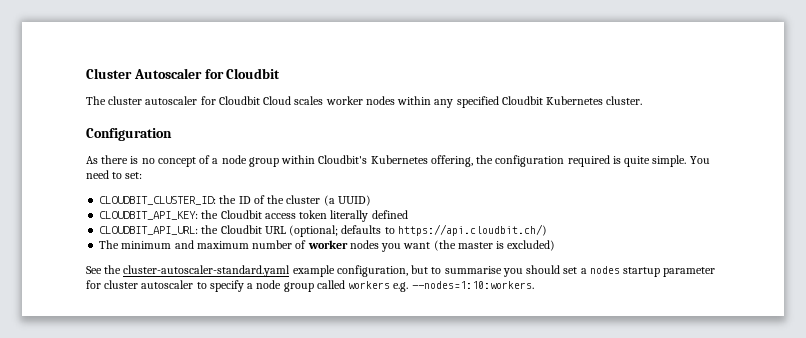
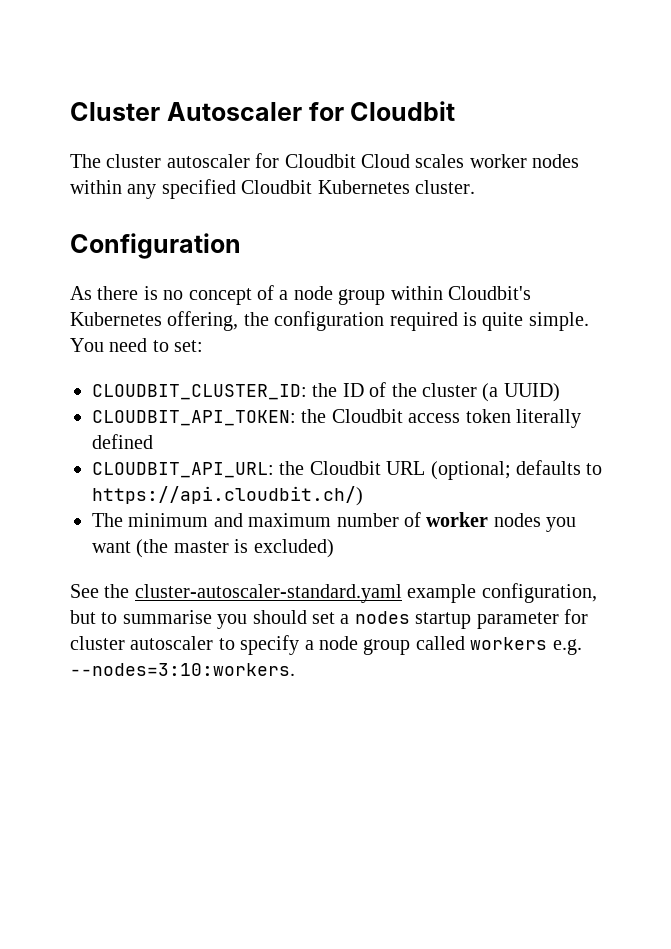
[99,211,199,220] CLOUDBIT_API_KEY: -> [92,410,296,426] CLOUDBIT_API_TOKEN:
[411,281,534,289] --nodes=1:10:workers. -> [70,663,295,676] --nodes=3:10:workers.

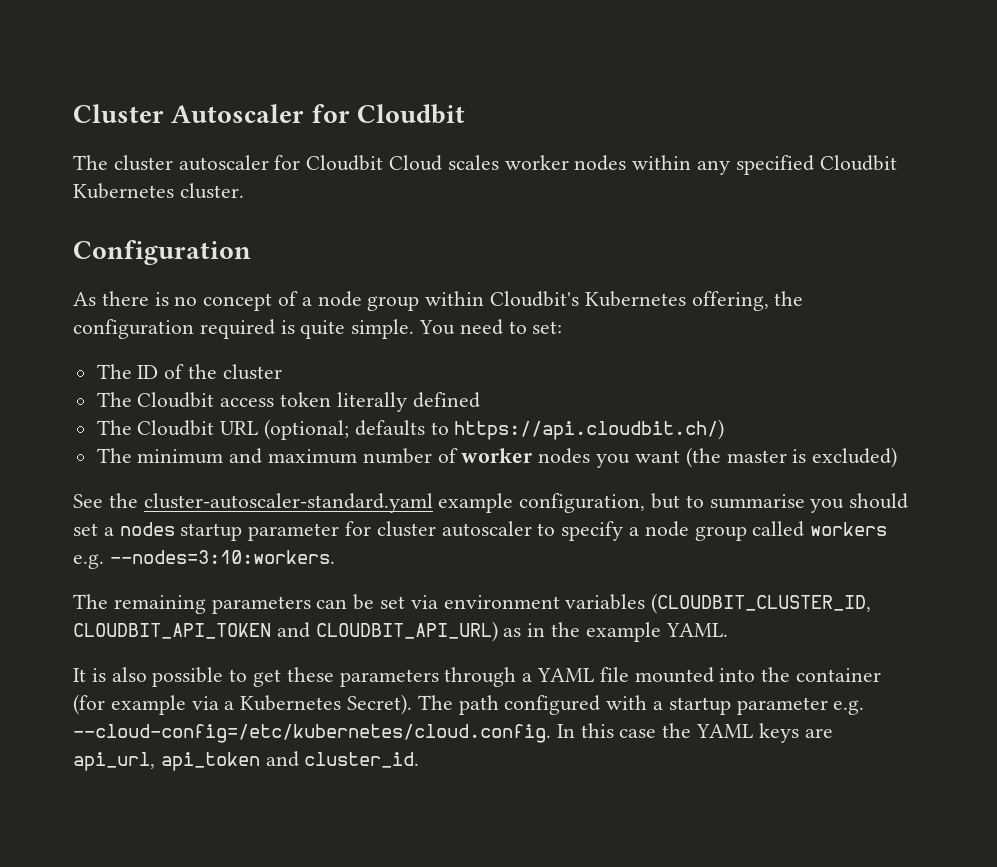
[92,383,338,400] CLOUDBIT_CLUSTER_ID: the -> [96,364,132,379] The
[482,383,560,402] [92,409,327,426] (a UUID) // CLOUDBIT_API_TOKEN: the -> [96,392,132,407] // The
[92,461,305,478] CLOUDBIT_API_URL: the -> [96,420,132,435] The
(295, 669) none -> [73,593,872,614] [73,621,728,642] [73,667,882,687] [73,694,865,715] [73,723,833,743] [73,751,420,771] // The remaining parameters can be set via environment variables (CLOUDBIT_CLUSTER_ID, CLOUDBIT_API_TOKEN and CLOUDBIT_API_URL) as in the example YAML. // It is also possible to get these parameters through a YAML file mounted into the container (for example via a Kubernetes Secret). The path configured with a startup parameter e.g. --cloud-config=/etc/kubernetes/cloud.config. In this case the YAML keys are api_url, api_token and cluster_id.

